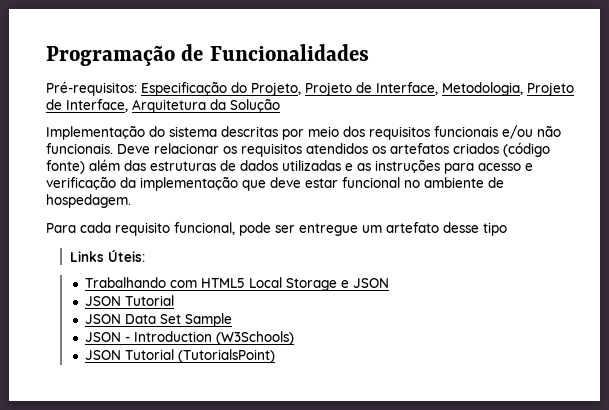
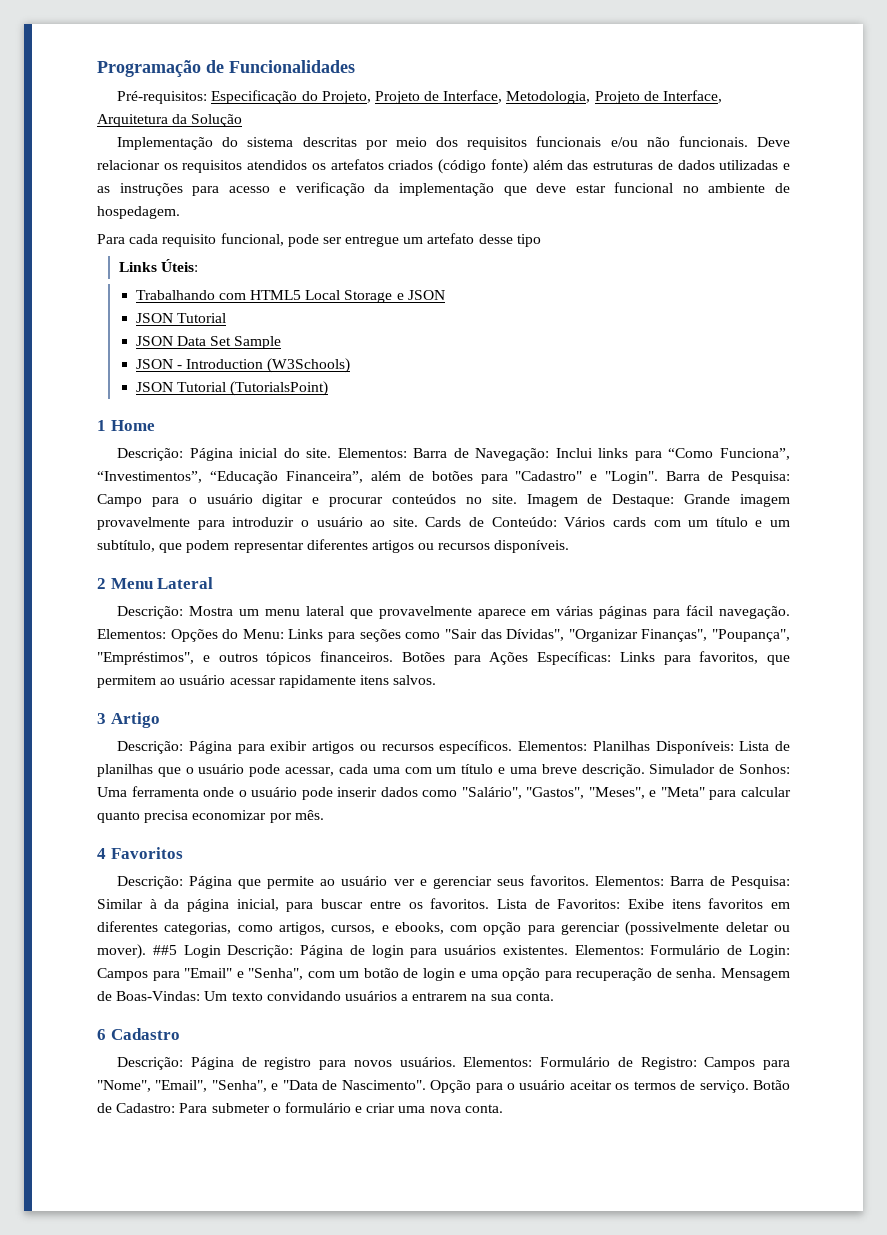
(275, 356) none -> [97,420,155,431] [117,448,790,461] [97,471,790,484] [97,494,790,507] [97,517,790,530] [97,539,570,553] [97,577,214,589] [117,605,791,619] [97,629,791,642] [97,651,790,665] [97,675,437,688] [97,712,160,728] [117,740,791,754] [97,764,791,777] [97,786,791,800] [97,810,324,823] [97,847,183,859] [117,875,791,889] [97,898,790,912] [97,921,790,936] [97,944,790,959] [97,968,790,981] [97,991,554,1001] [97,1028,180,1040] [117,1057,790,1070] [97,1080,790,1093] [97,1102,503,1113] // 1 Home // Descrição: Página inicial do site. Elementos: Barra de Navegação: Inclui links para “Como Funciona”, “Investimentos”, “Educação Financeira”, além de botões para "Cadastro" e "Login". Barra de Pesquisa: Campo para o usuário digitar e procurar conteúdos no site. Imagem de Destaque: Grande imagem provavelmente para introduzir o usuário ao site. Cards de Conteúdo: Vários cards com um título e um subtítulo, que podem representar diferentes artigos ou recursos disponíveis. // 2 Menu Lateral // Descrição: Mostra um menu lateral que provavelmente aparece em várias páginas para fácil navegação. Elementos: Opções do Menu: Links para seções como "Sair das Dívidas", "Organizar Finanças", "Poupança", "Empréstimos", e outros tópicos financeiros. Botões para Ações Específicas: Links para favoritos, que permitem ao usuário acessar rapidamente itens salvos. // 3 Artigo // Descrição: Página para exibir artigos ou recursos específicos. Elementos: Planilhas Disponíveis: Lista de planilhas que o usuário pode acessar, cada uma com um título e uma breve descrição. Simulador de Sonhos: Uma ferramenta onde o usuário pode inserir dados como "Salário", "Gastos", "Meses", e "Meta" para calcular quanto precisa economizar por mês. // 4 Favoritos // Descrição: Página que permite ao usuário ver e gerenciar seus favoritos. Elementos: Barra de Pesquisa: Similar à da página inicial, para buscar entre os favoritos. Lista de Favoritos: Exibe itens favoritos em diferentes categorias, como artigos, cursos, e ebooks, com opção para gerenciar (possivelmente deletar ou mover). ##5 Login Descrição: Página de login para usuários existentes. Elementos: Formulário de Login: Campos para "Email" e "Senha", com um botão de login e uma opção para recuperação de senha. Mensagem de Boas-Vindas: Um texto convidando usuários a entrarem na sua conta. // 6 Cadastro // Descrição: Página de registro para novos usuários. Elementos: Formulário de Registro: Campos para "Nome", "Email", "Senha", e "Data de Nascimento". Opção para o usuário aceitar os termos de serviço. Botão de Cadastro: Para submeter o formulário e criar uma nova conta.

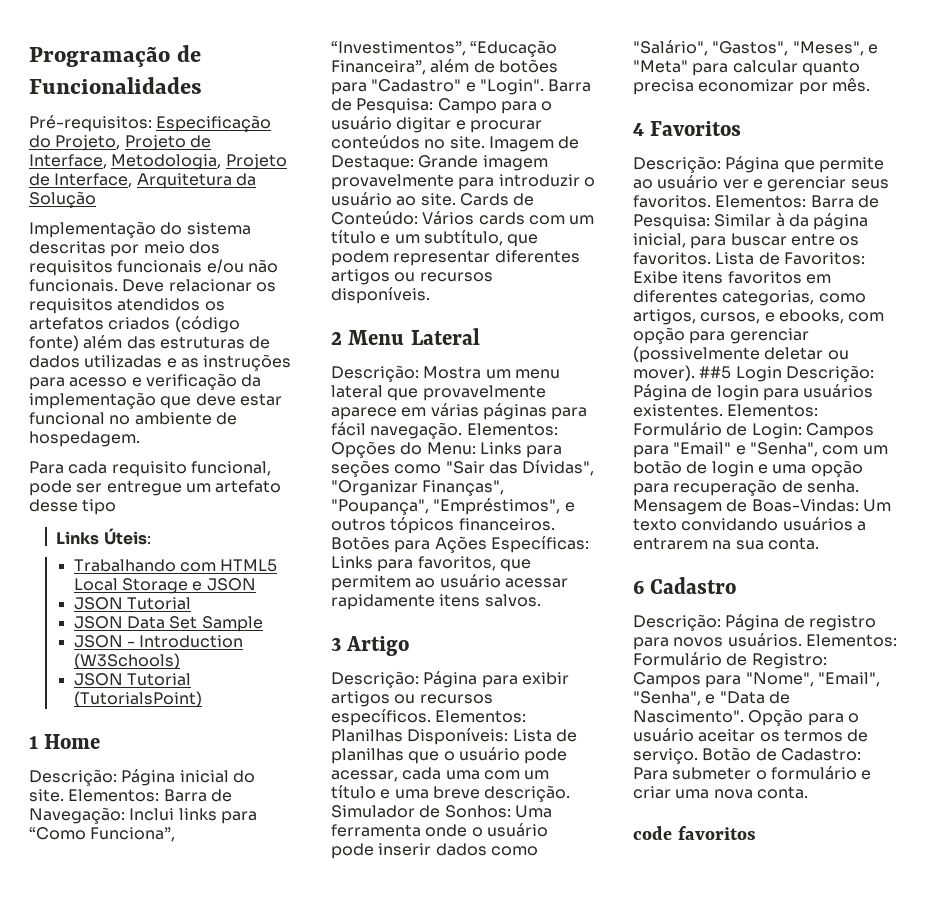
(503, 1108) none -> [633,826,756,840] // code favoritos

